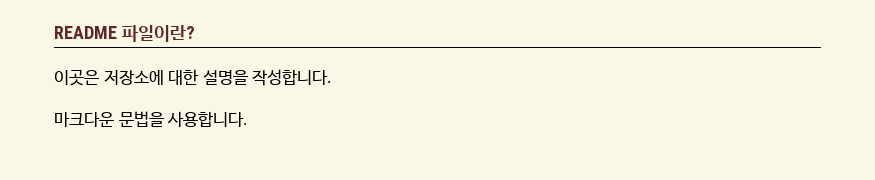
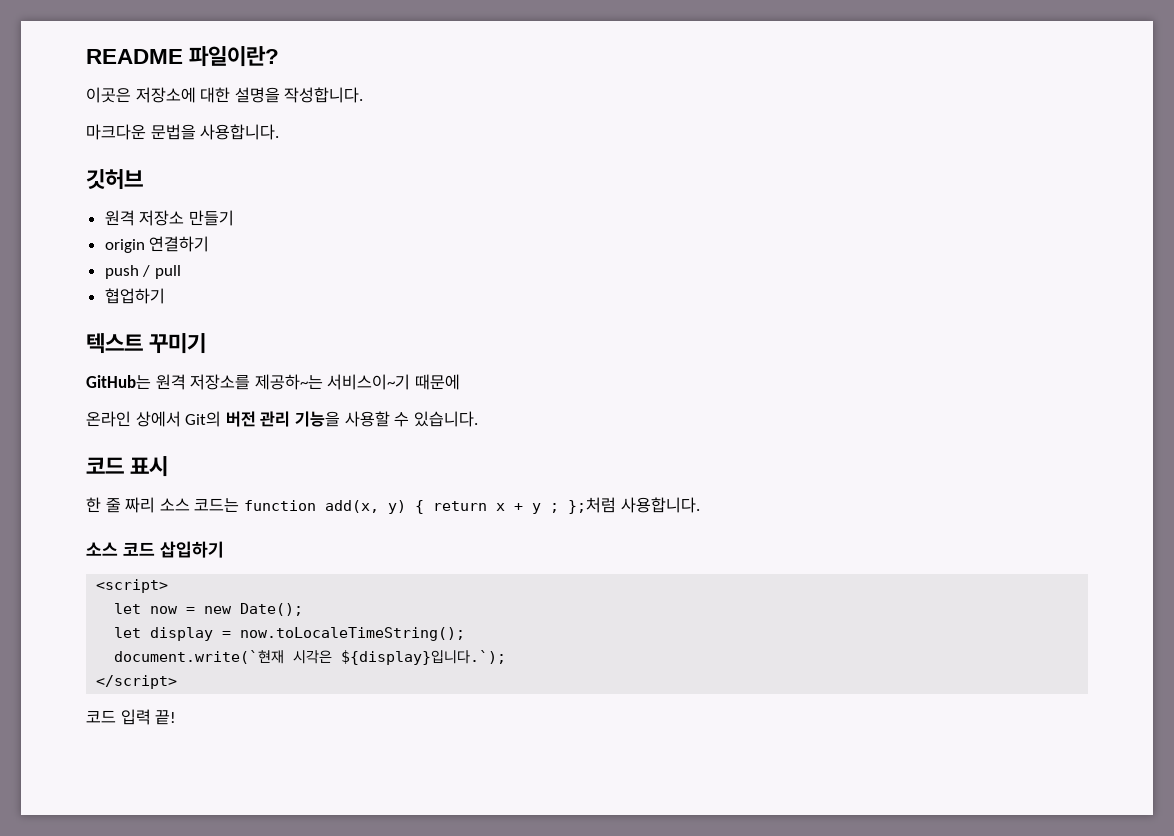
(248, 119) none -> [86,169,143,190] [104,210,234,226] [104,236,210,253] [104,265,181,279] [104,288,165,304] [86,333,207,354] [86,374,460,390] [86,411,478,427] [86,456,169,477] [86,497,700,514] [86,541,224,558] [96,579,169,593] [114,603,304,616] [114,627,466,641] [114,650,507,665] [96,675,178,689] [86,709,177,725] // 깃허브 // 원격 저장소 만들기 // origin 연결하기 // push / pull // 협업하기 // 텍스트 꾸미기 // GitHub는 원격 저장소를 제공하~는 서비스이~기 때문에 // 온라인 상에서 Git의 버전 관리 기능을 사용할 수 있습니다. // 코드 표시 // 한 줄 짜리 소스 코드는 function add(x, y) { return x + y ; };처럼 사용합니다. // 소스 코드 삽입하기 // <script> // let now = new Date(); // let display = now.toLocaleTimeString(); // document.write(`현재 시각은 ${display}입니다.`); // </script> // 코드 입력 끝!

